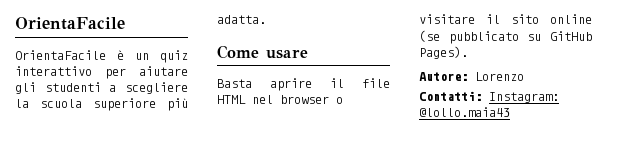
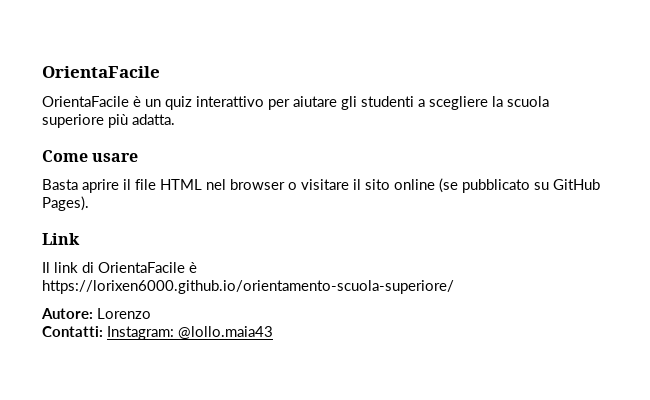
(468, 52) none -> [42,233,80,245] [42,262,197,273] [42,280,454,294] // Link // Il link di OrientaFacile è https://lorixen6000.github.io/orientamento-scuola-superiore/

